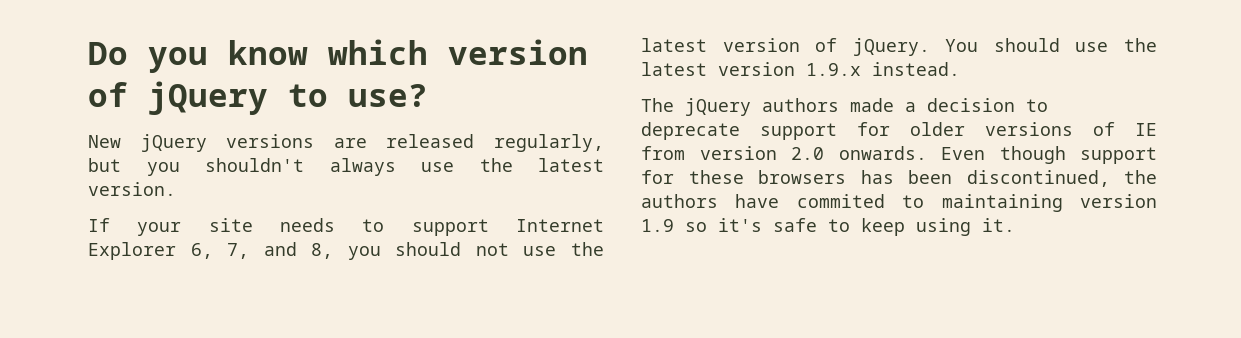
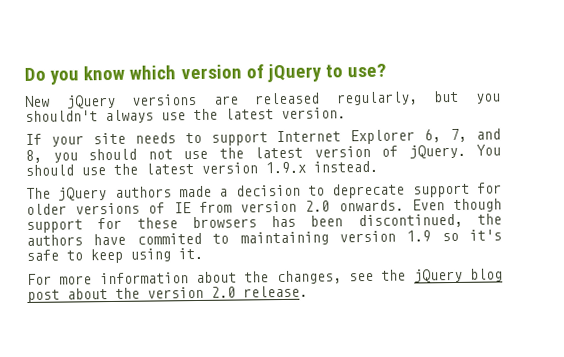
(1015, 225) none -> [27,268,503,285] [27,285,308,303] // For more information about the changes, see the jQuery blog post about the version 2.0 release.

